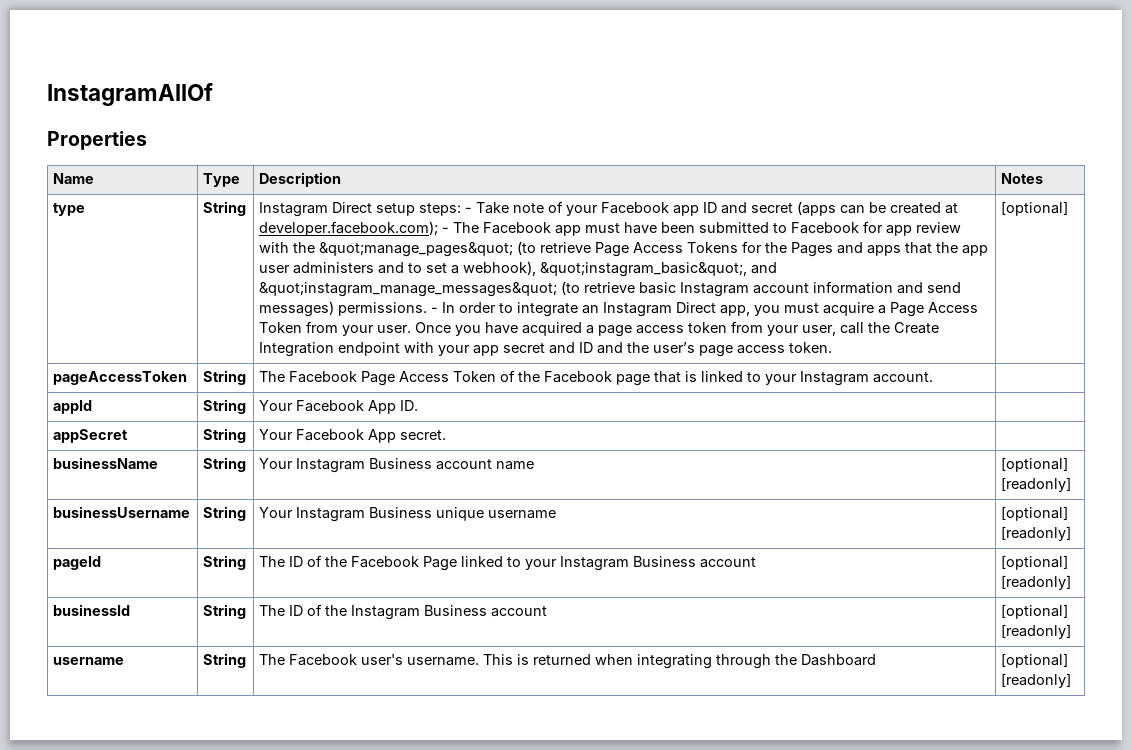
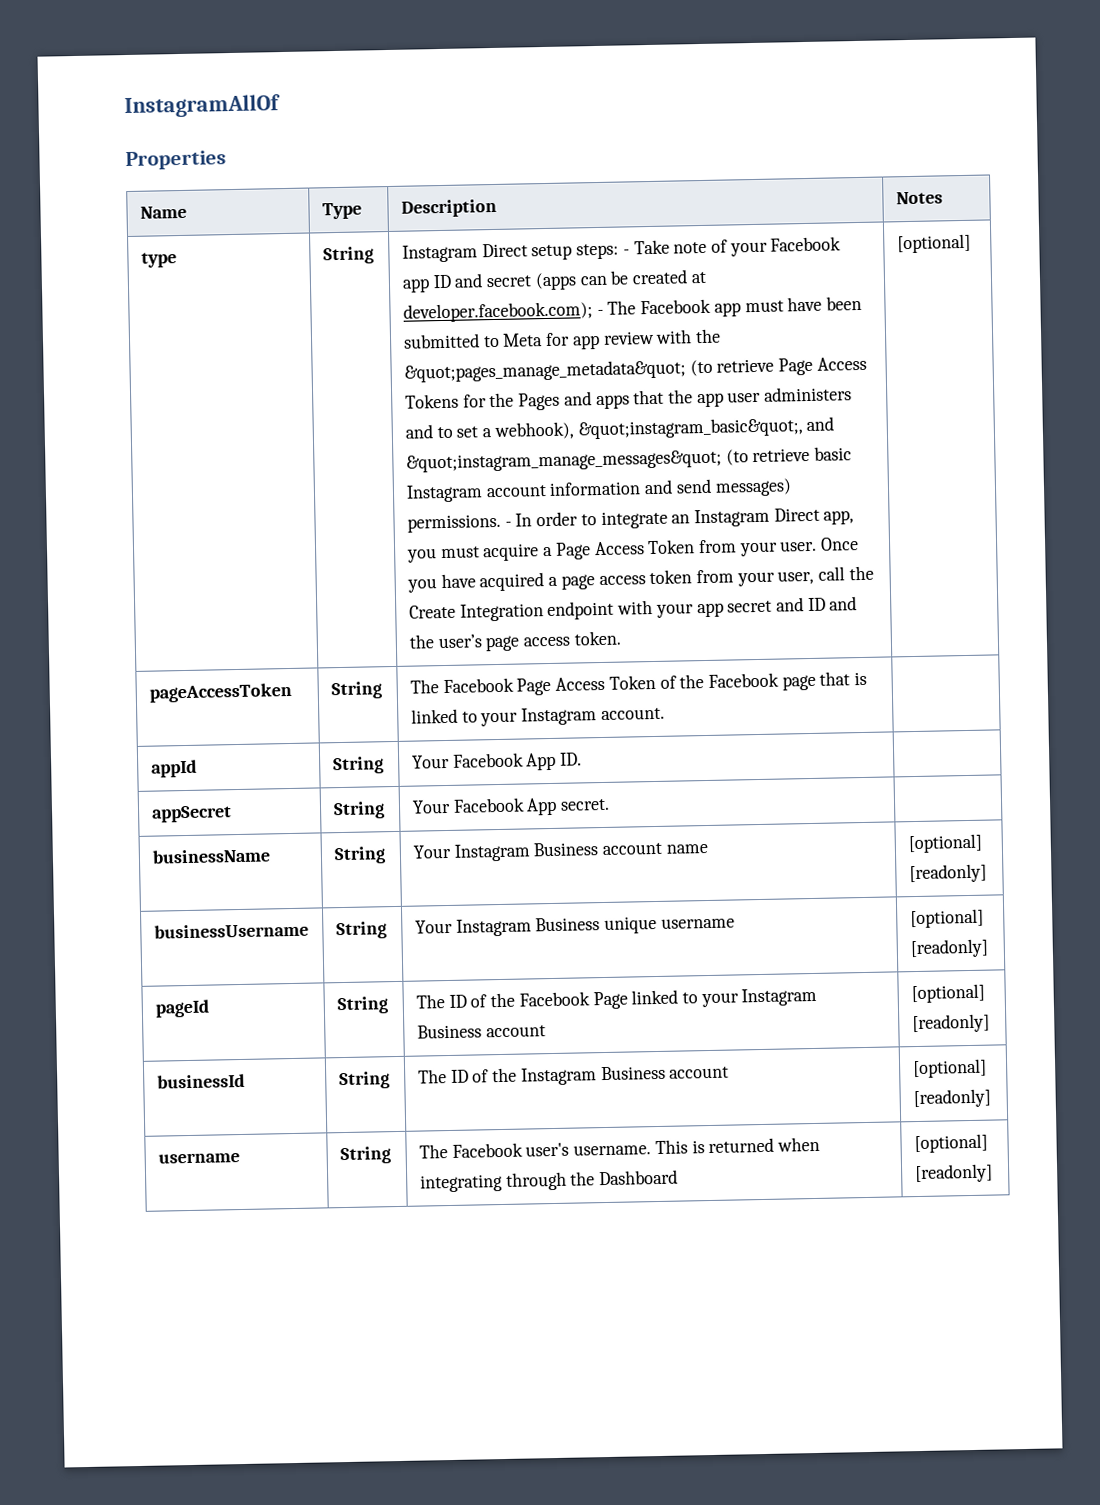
[791,222,860,234] Facebook -> [502,333,544,347] Meta
[319,242,514,257] &quot;manage_pages&quot; -> [403,359,686,383] &quot;pages_manage_metadata&quot;

